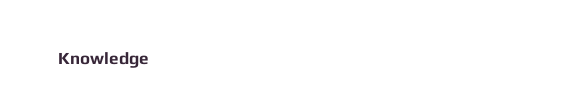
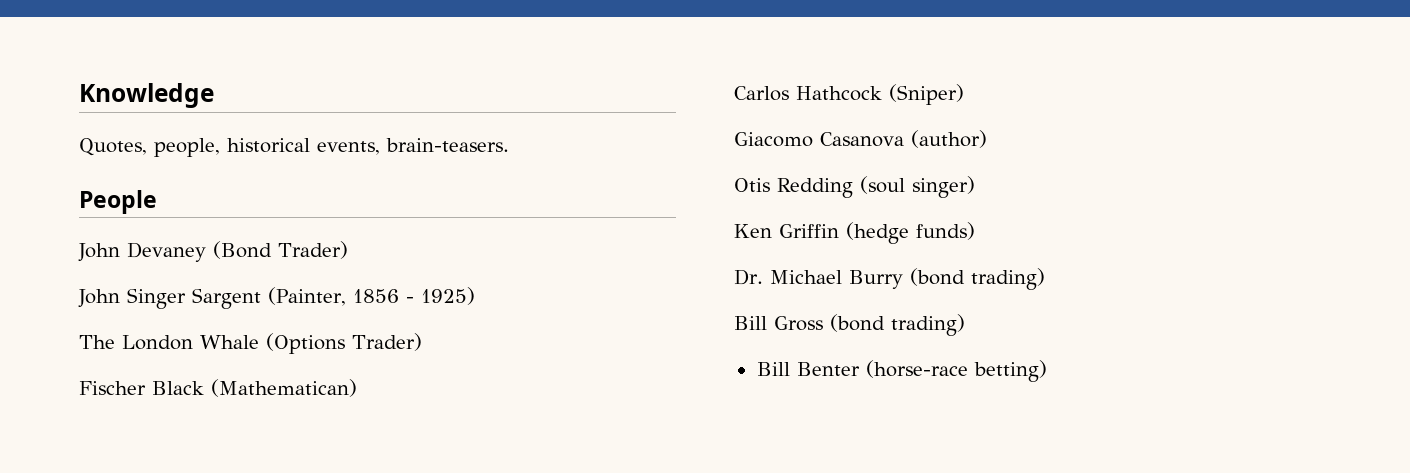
(149, 60) none -> [79,138,509,157] [79,190,157,214] [78,241,348,262] [78,287,475,309] [79,333,422,354] [79,379,357,397] [734,84,964,105] [734,130,987,148] [734,176,975,198] [734,222,975,244] [734,268,1045,290] [734,314,965,336] [756,360,1047,382] // Quotes, people, historical events, brain-teasers. // People // John Devaney (Bond Trader) // John Singer Sargent (Painter, 1856 - 1925) // The London Whale (Options Trader) // Fischer Black (Mathematican) // Carlos Hathcock (Sniper) // Giacomo Casanova (author) // Otis Redding (soul singer) // Ken Griffin (hedge funds) // Dr. Michael Burry (bond trading) // Bill Gross (bond trading) // Bill Benter (horse-race betting)

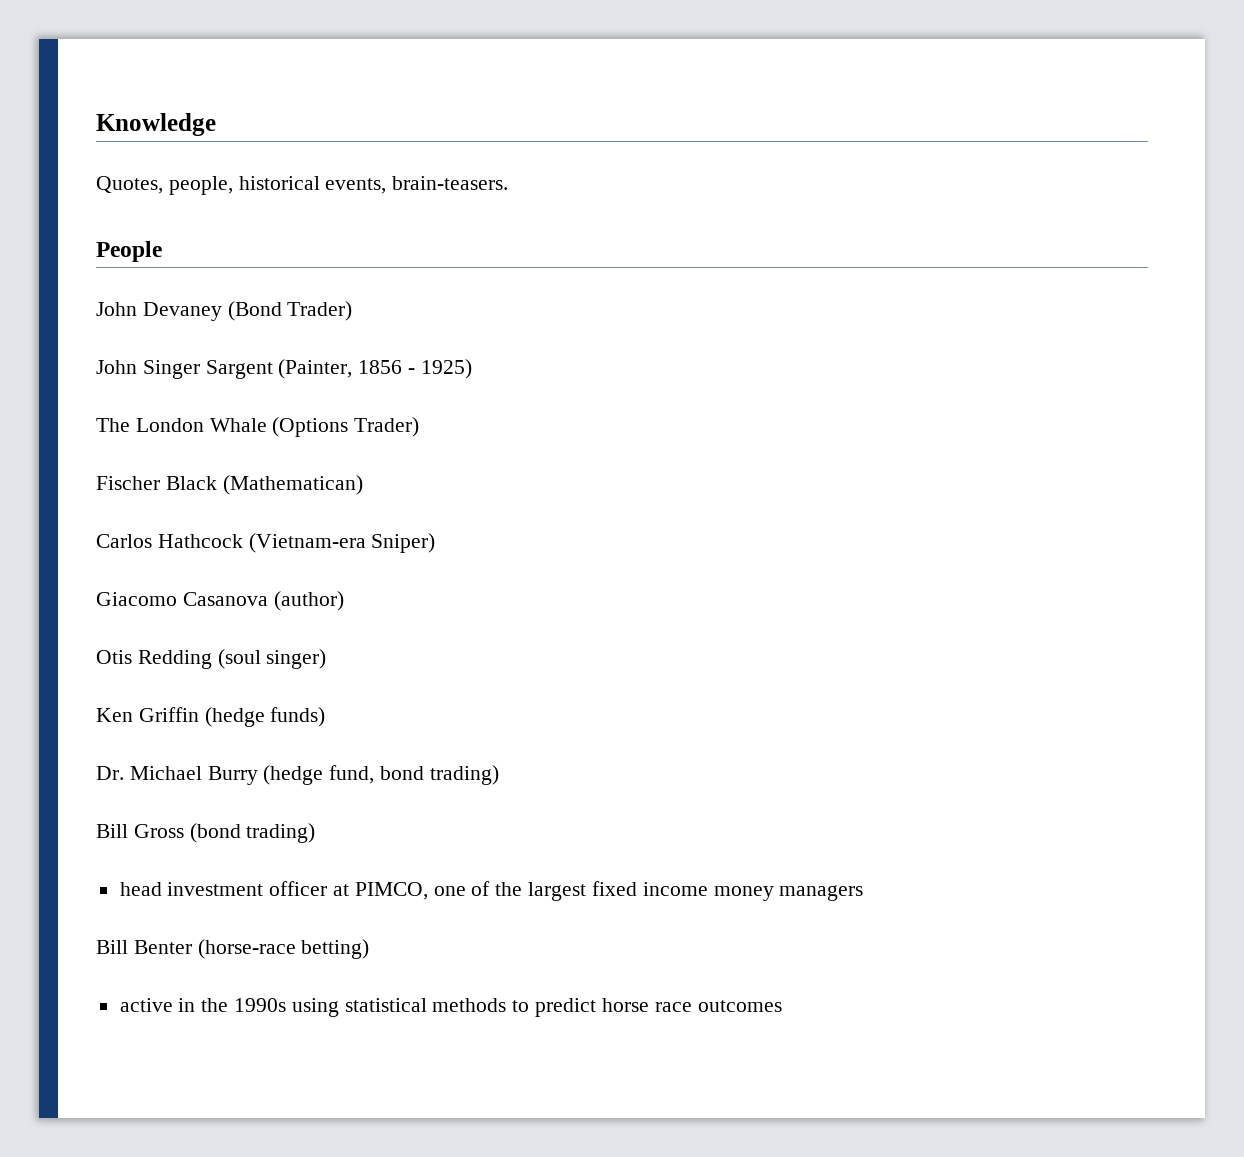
[889,84,964,105] (Sniper) -> [248,533,436,553] (Vietnam-era Sniper)
[909,268,965,286] (bond -> [263,765,425,785] (hedge fund, bond
[756,360,1047,382] Bill Benter (horse-race betting) -> [119,881,864,901] [96,939,370,959] [119,998,782,1017] head investment officer at PIMCO, one of the largest fixed income money managers // Bill Benter (horse-race betting) // active in the 1990s using statistical methods to predict horse race outcomes

